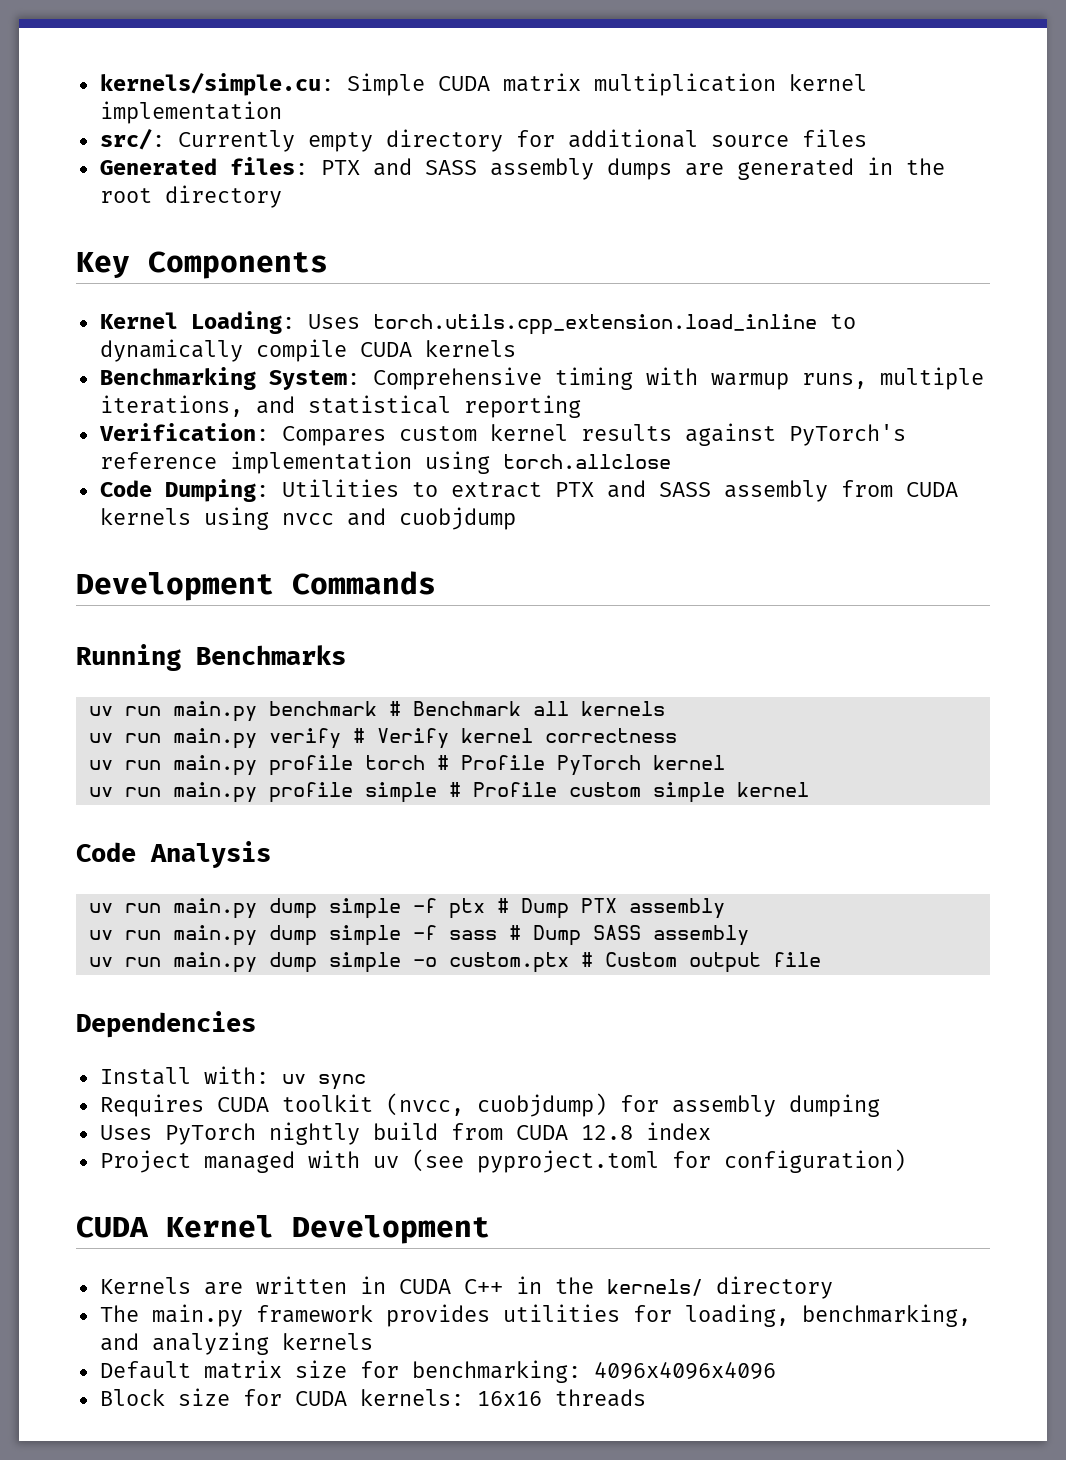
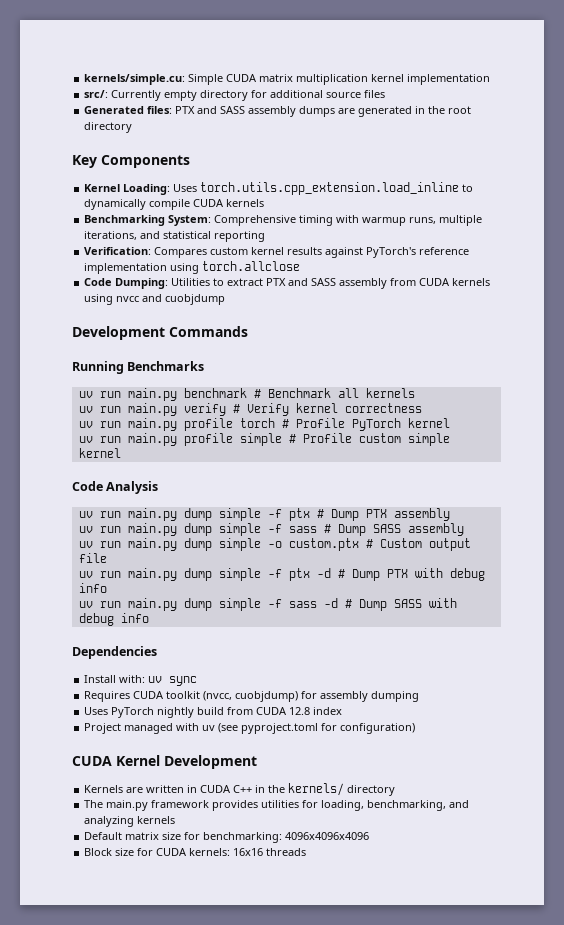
(821, 959) none -> [78,568,485,581] [78,583,107,593] [78,598,457,611] [78,613,149,626] // uv run main.py dump simple -f ptx -d # Dump PTX with debug info // uv run main.py dump simple -f sass -d # Dump SASS with debug info

